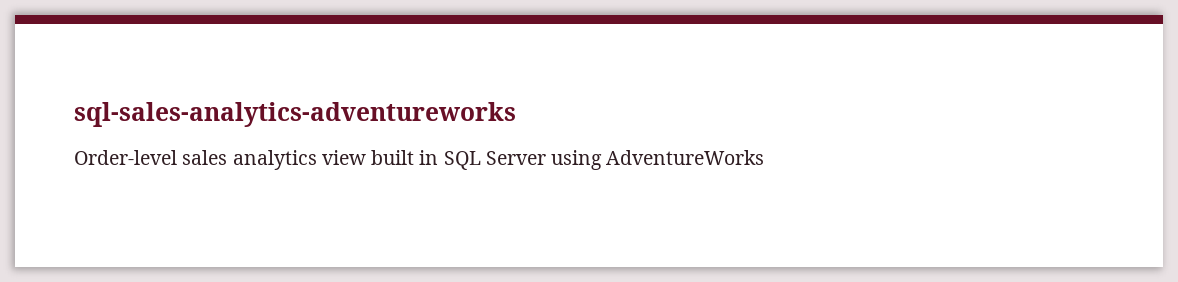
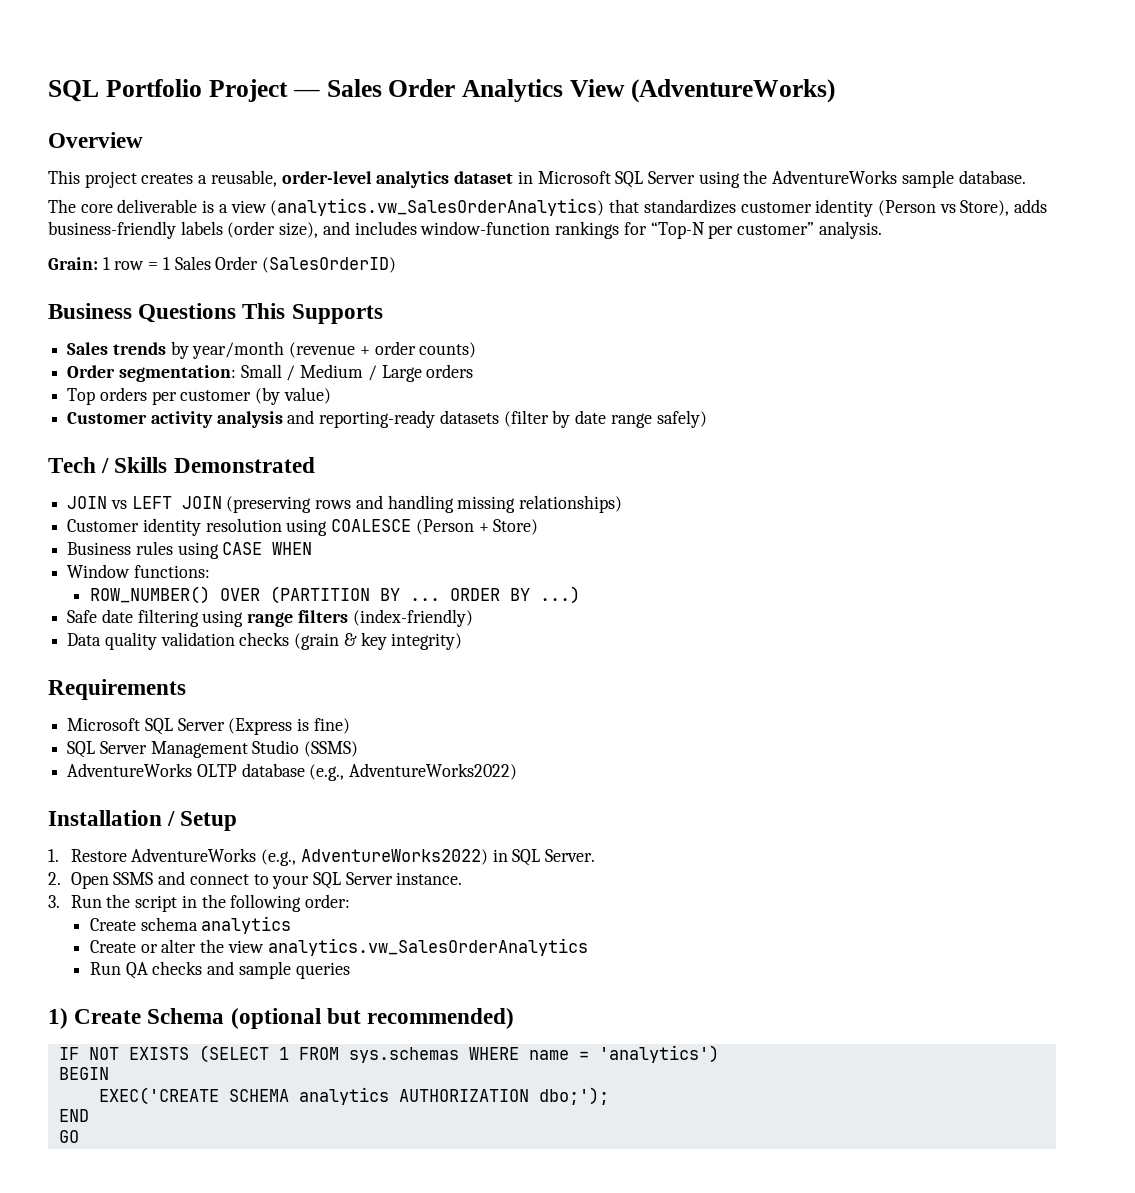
[74,102,516,127] [74,150,765,170] sql-sales-analytics-adventureworks // Order-level sales analytics view built in SQL Server using AdventureWorks -> [48,79,836,103] [48,132,143,148] [48,170,1026,188] [48,198,1048,217] [48,221,882,239] [48,256,397,273] [48,303,383,324] [67,341,477,359] [67,364,474,382] [67,387,331,405] [67,410,707,428] [48,457,315,473] [67,495,623,513] [67,518,539,536] [67,541,313,559] [67,564,210,578] [89,586,580,604] [67,609,473,627] [67,632,463,650] [48,679,186,700] [67,718,350,735] [67,740,359,758] [67,763,518,781] [48,810,238,831] [48,848,596,866] [48,871,463,889] [48,894,351,912] [89,916,292,934] [89,938,588,956] [89,961,350,979] [48,1008,515,1029] [58,1045,719,1063] [58,1067,109,1080] [98,1087,609,1105] [58,1109,89,1122] [58,1130,79,1143] SQL Portfolio Project — Sales Order Analytics View (AdventureWorks) // Overview // This project creates a reusable, order-level analytics dataset in Microsoft SQL Server using the AdventureWorks sample database. // The core deliverable is a view (analytics.vw_SalesOrderAnalytics) that standardizes customer identity (Person vs Store), adds business-friendly labels (order size), and includes window-function rankings for “Top-N per customer” analysis. // Grain: 1 row = 1 Sales Order (SalesOrderID) // Business Questions This Supports // Sales trends by year/month (revenue + order counts) // Order segmentation: Small / Medium / Large orders // Top orders per customer (by value) // Customer activity analysis and reporting-ready datasets (filter by date range safely) // Tech / Skills Demonstrated // JOIN vs LEFT JOIN (preserving rows and handling missing relationships) // Customer identity resolution using COALESCE (Person + Store) // Business rules using CASE WHEN // Window functions: // ROW_NUMBER() OVER (PARTITION BY ... ORDER BY ...) // Safe date filtering using range filters (index-friendly) // Data quality validation checks (grain & key integrity) // Requirements // Microsoft SQL Server (Express is fine) // SQL Server Management Studio (SSMS) // AdventureWorks OLTP database (e.g., AdventureWorks2022) // Installation / Setup // 1. Restore AdventureWorks (e.g., AdventureWorks2022) in SQL Server. // 2. Open SSMS and connect to your SQL Server instance. // 3. Run the script in the following order: // Create schema analytics // Create or alter the view analytics.vw_SalesOrderAnalytics // Run QA checks and sample queries // 1) Create Schema (optional but recommended) // IF NOT EXISTS (SELECT 1 FROM sys.schemas WHERE name = 'analytics') // BEGIN // EXEC('CREATE SCHEMA analytics AUTHORIZATION dbo;'); // END // GO

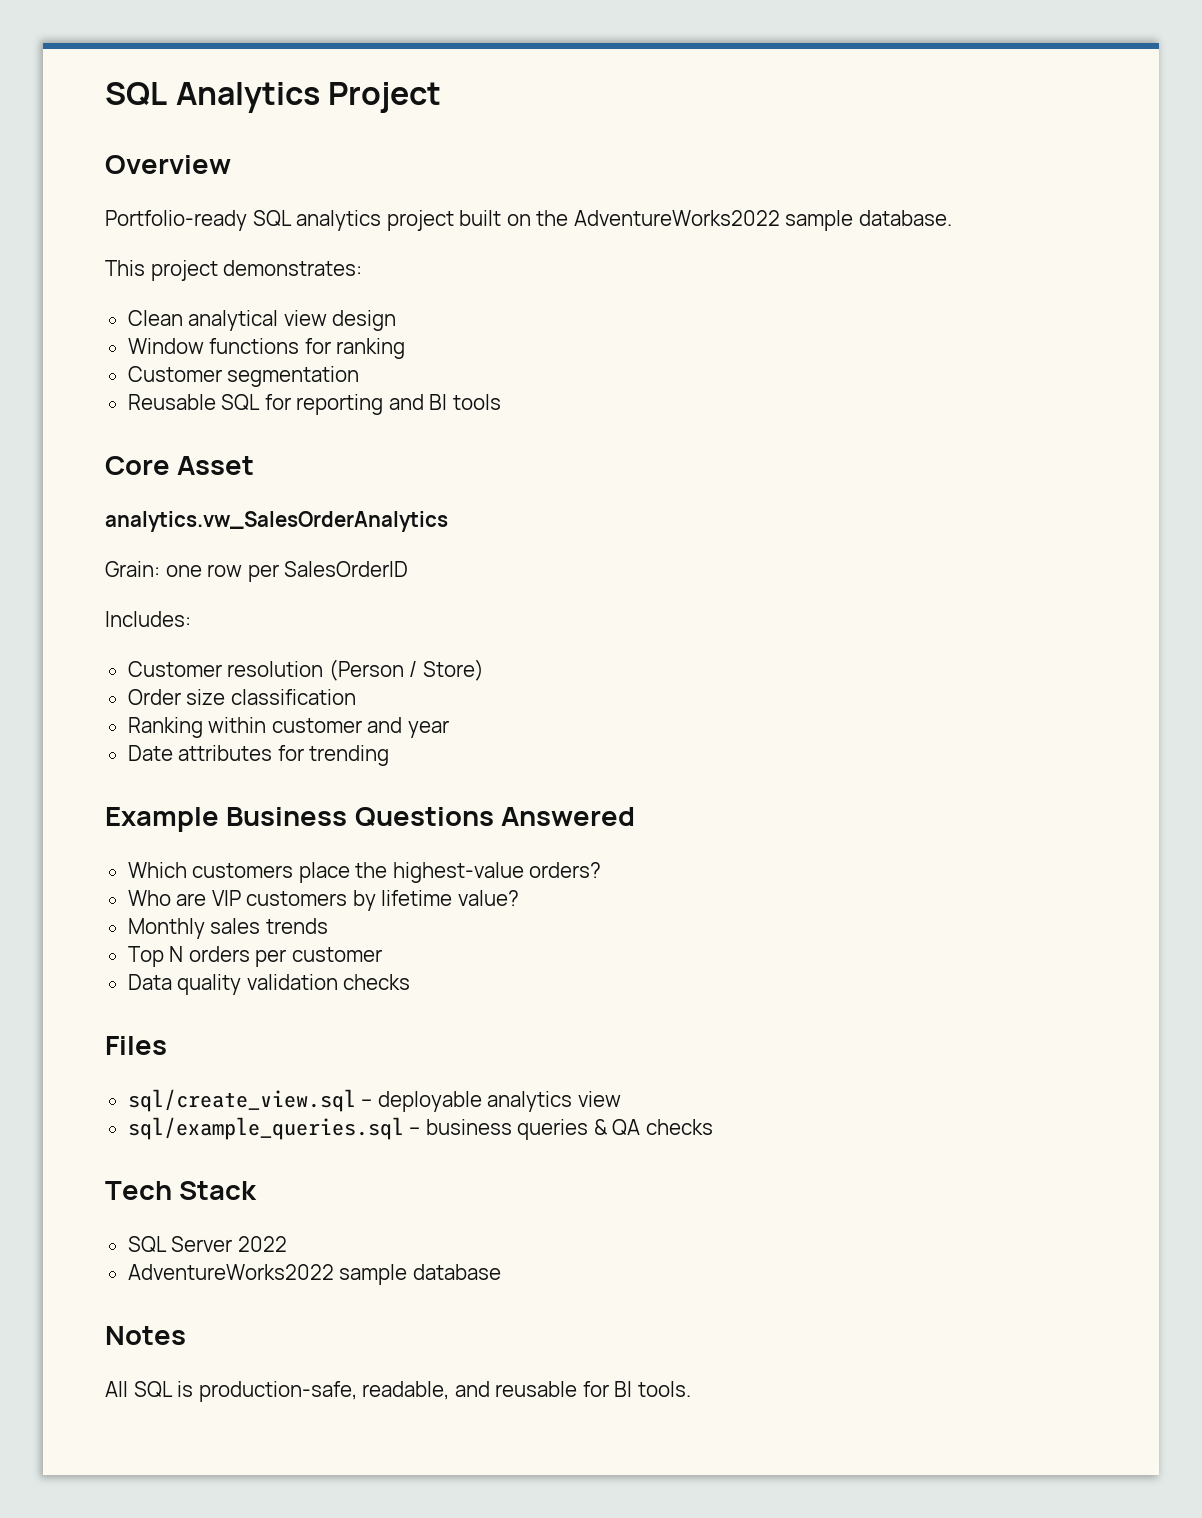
[48,79,202,102] SQL Portfolio -> [105,82,320,113] SQL Analytics
[292,79,836,103] [48,132,143,148] [48,170,1026,188] [48,198,1048,217] [48,221,882,239] [48,256,397,273] [48,303,383,324] [67,341,477,359] [67,364,474,382] — Sales Order Analytics View (AdventureWorks) // Overview // This project creates a reusable, order-level analytics dataset in Microsoft SQL Server using the AdventureWorks sample database. // The core deliverable is a view (analytics.vw_SalesOrderAnalytics) that standardizes customer identity (Person vs Store), adds business-friendly labels (order size), and includes window-function rankings for “Top-N per customer” analysis. // Grain: 1 row = 1 Sales Order (SalesOrderID) // Business Questions This Supports // Sales trends by year/month (revenue + order counts) // Order segmentation: Small / Medium / Large orders -> [105,155,231,174] [105,210,952,231] [105,260,363,281] [127,310,397,331] [127,338,406,359] [127,366,360,387] [127,394,501,415] [105,456,255,475] [105,511,448,532] [105,561,409,582] [105,611,191,627] [127,659,484,681] [127,689,356,705] [127,717,449,738] [127,745,390,766] [105,807,636,832] [127,862,602,883] [127,890,519,911] [127,918,328,939] // Overview // Portfolio-ready SQL analytics project built on the AdventureWorks2022 sample database. // This project demonstrates: // Clean analytical view design // Window functions for ranking // Customer segmentation // Reusable SQL for reporting and BI tools // Core Asset // analytics.vw_SalesOrderAnalytics // Grain: one row per SalesOrderID // Includes: // Customer resolution (Person / Store) // Order size classification // Ranking within customer and year // Date attributes for trending // Example Business Questions Answered // Which customers place the highest-value orders? // Who are VIP customers by lifetime value? // Monthly sales trends
(96, 396) none -> [169,946,184,962] N
[255,387,331,405] [67,410,707,428] [48,457,315,473] [67,495,623,513] [67,518,539,536] [67,541,313,559] [67,564,210,578] [89,586,580,604] [67,609,473,627] [67,632,463,650] [48,679,186,700] [67,718,350,735] [67,740,359,758] [67,763,518,781] [48,810,238,831] [48,848,596,866] [48,871,463,889] [48,894,351,912] [89,916,292,934] [89,938,588,956] [89,961,350,979] [48,1008,515,1029] [58,1045,719,1063] [58,1067,109,1080] [98,1087,609,1105] [58,1109,89,1122] [58,1130,79,1143] (by value) // Customer activity analysis and reporting-ready datasets (filter by date range safely) // Tech / Skills Demonstrated // JOIN vs LEFT JOIN (preserving rows and handling missing relationships) // Customer identity resolution using COALESCE (Person + Store) // Business rules using CASE WHEN // Window functions: // ROW_NUMBER() OVER (PARTITION BY ... ORDER BY ...) // Safe date filtering using range filters (index-friendly) // Data quality validation checks (grain & key integrity) // Requirements // Microsoft SQL Server (Express is fine) // SQL Server Management Studio (SSMS) // AdventureWorks OLTP database (e.g., AdventureWorks2022) // Installation / Setup // 1. Restore AdventureWorks (e.g., AdventureWorks2022) in SQL Server. // 2. Open SSMS and connect to your SQL Server instance. // 3. Run the script in the following order: // Create schema analytics // Create or alter the view analytics.vw_SalesOrderAnalytics // Run QA checks and sample queries // 1) Create Schema (optional but recommended) // IF NOT EXISTS (SELECT 1 FROM sys.schemas WHERE name = 'analytics') // BEGIN // EXEC('CREATE SCHEMA analytics AUTHORIZATION dbo;'); // END // GO -> [127,974,411,995] [105,1036,167,1055] [127,1089,621,1112] [127,1117,713,1140] [105,1181,258,1200] [127,1236,287,1252] [127,1264,501,1285] [105,1326,186,1345] [105,1381,691,1402] // Data quality validation checks // Files // sql/create_view.sql – deployable analytics view // sql/example_queries.sql – business queries & QA checks // Tech Stack // SQL Server 2022 // AdventureWorks2022 sample database // Notes // All SQL is production-safe, readable, and reusable for BI tools.

